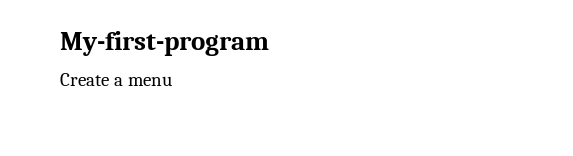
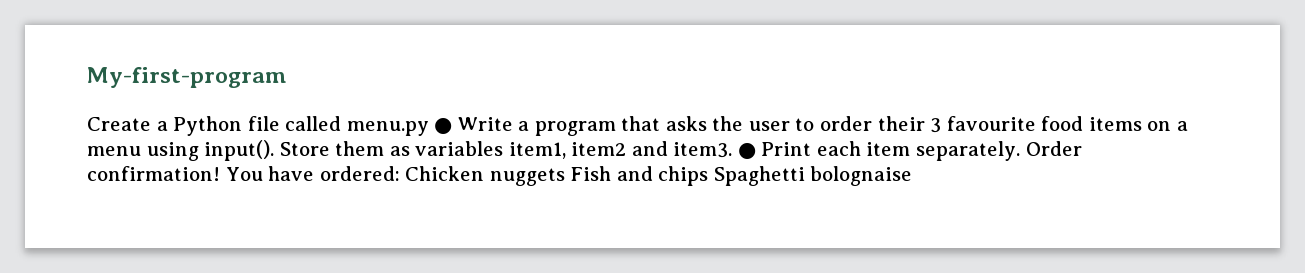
[128,76,173,86] menu -> [173,116,1188,136] [87,140,1082,161] [87,166,913,186] Python file called menu.py ● Write a program that asks the user to order their 3 favourite food items on a menu using input(). Store them as variables item1, item2 and item3. ● Print each item separately. Order confirmation! You have ordered: Chicken nuggets Fish and chips Spaghetti bolognaise

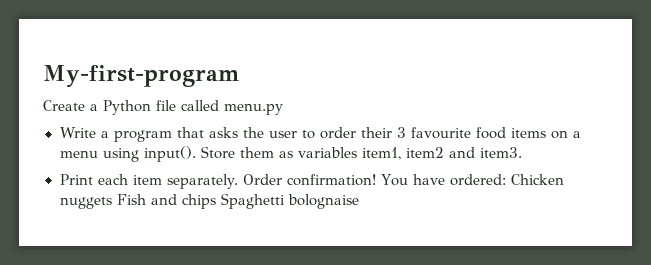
[434,118,453,134] ● -> (283, 109) //
[737,143,756,159] ● -> (522, 152) //

